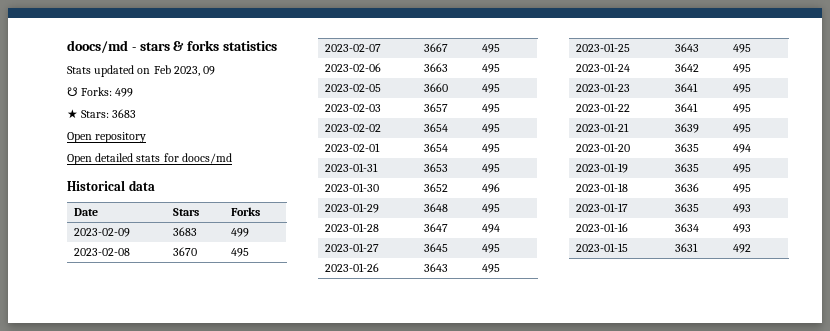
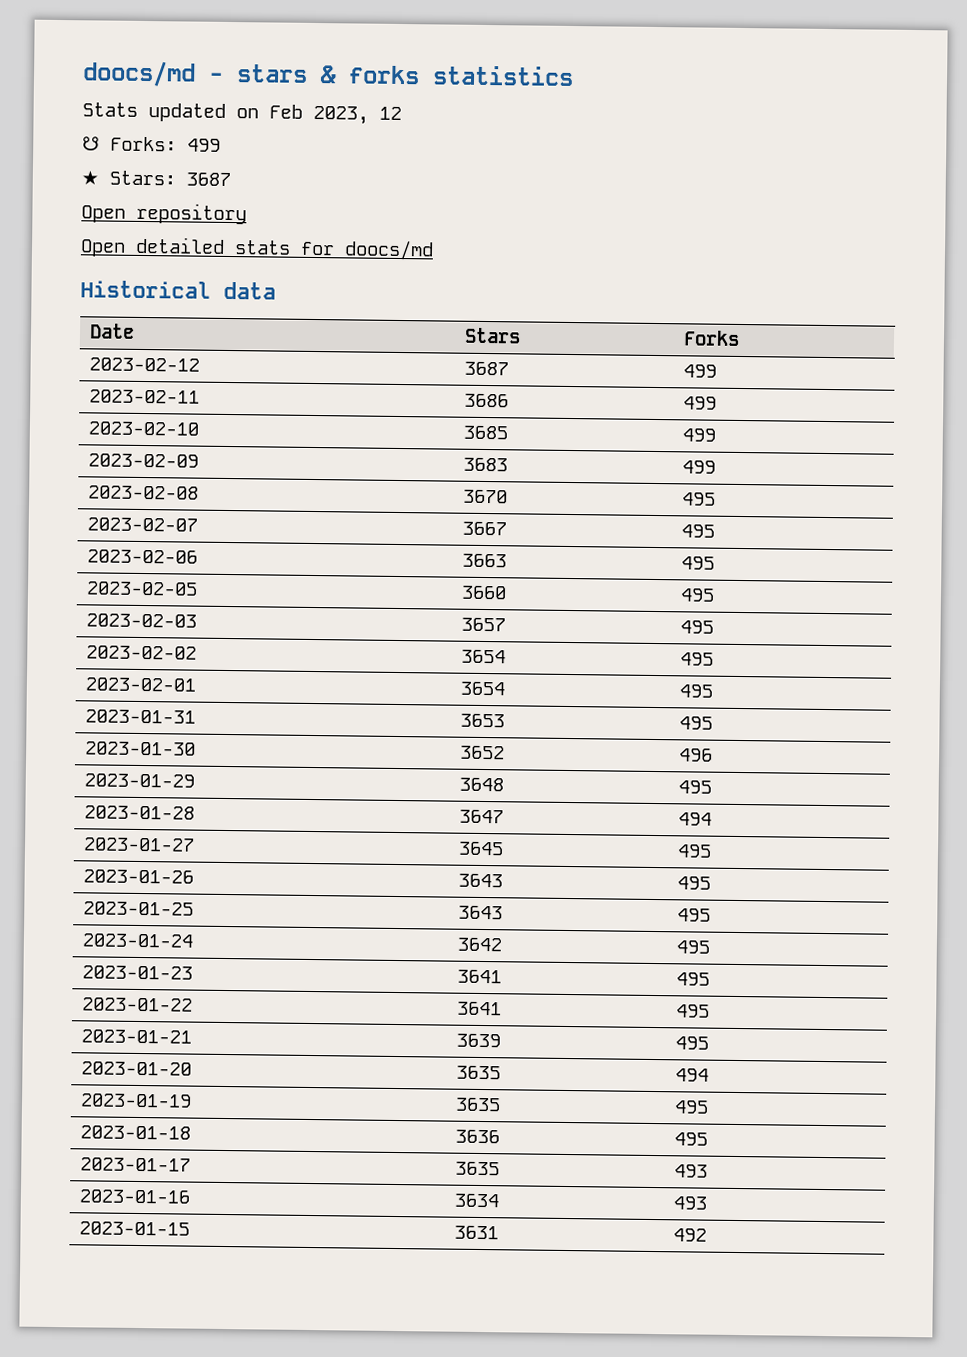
[203,66,216,75] 09 -> [379,106,402,121] 12
[112,109,137,118] 3683 -> [186,172,231,187] 3687
(261, 211) none -> [89,357,201,372] [464,361,510,376] [683,364,718,378] [89,389,201,404] [464,393,510,408] [683,396,718,410] [88,421,200,436] [463,425,509,440] [682,428,717,442] // 2023-02-12 | 3687 | 499 // 2023-02-11 | 3686 | 499 // 2023-02-10 | 3685 | 499

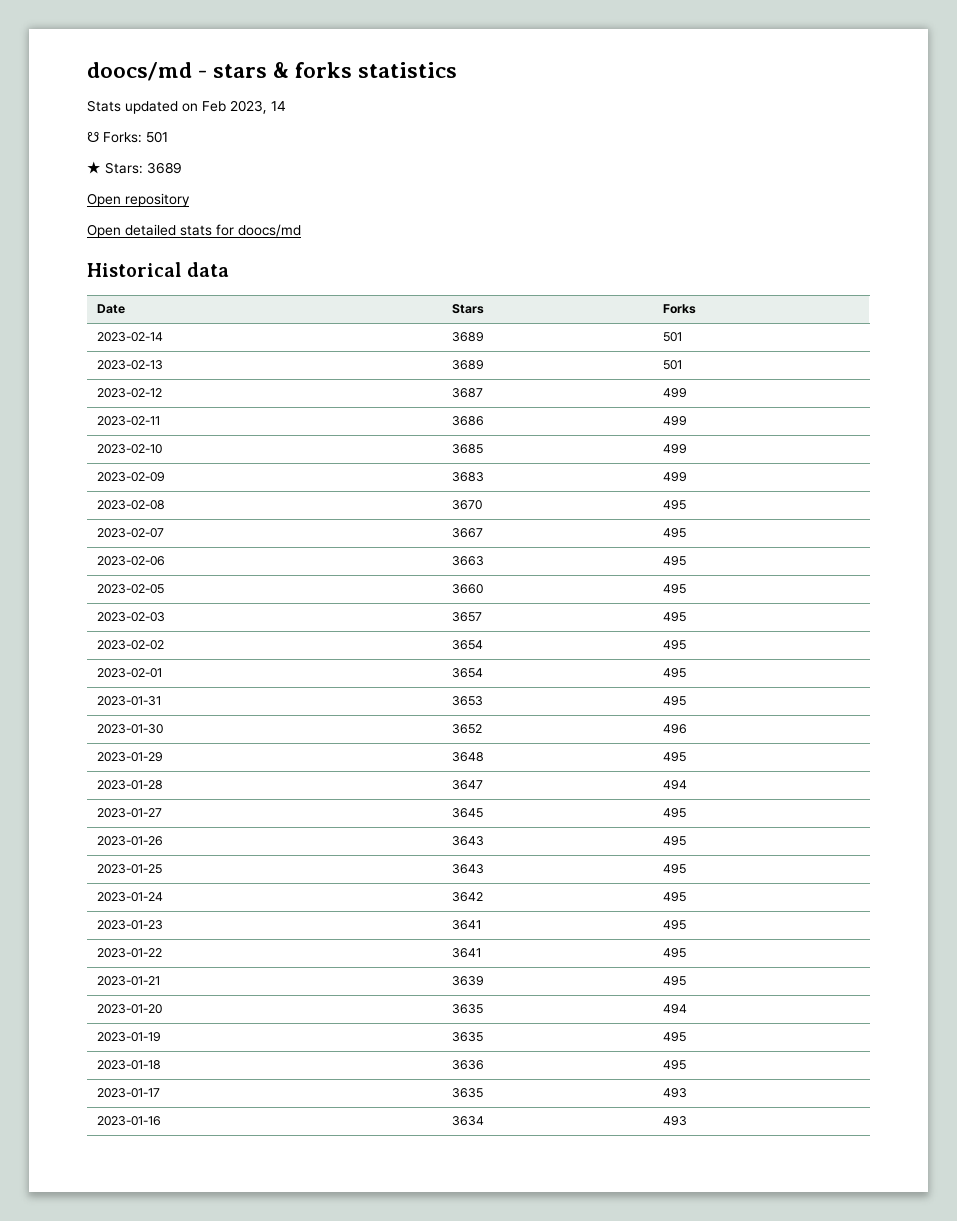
[379,106,402,121] 12 -> [271,101,286,111] 14
[187,138,221,152] 499 -> [146,131,168,143] 501
[186,172,231,187] 3687 -> [147,162,182,174] 3689
(741, 338) none -> [96,332,163,342] [451,332,484,342] [662,332,682,342] [96,360,163,370] [451,360,484,370] [662,360,682,370] // 2023-02-14 | 3689 | 501 // 2023-02-13 | 3689 | 501
[79,1221,191,1236] [454,1225,500,1240] [673,1228,708,1242] // 2023-01-15 | 3631 | 492 -> (687, 1121) none

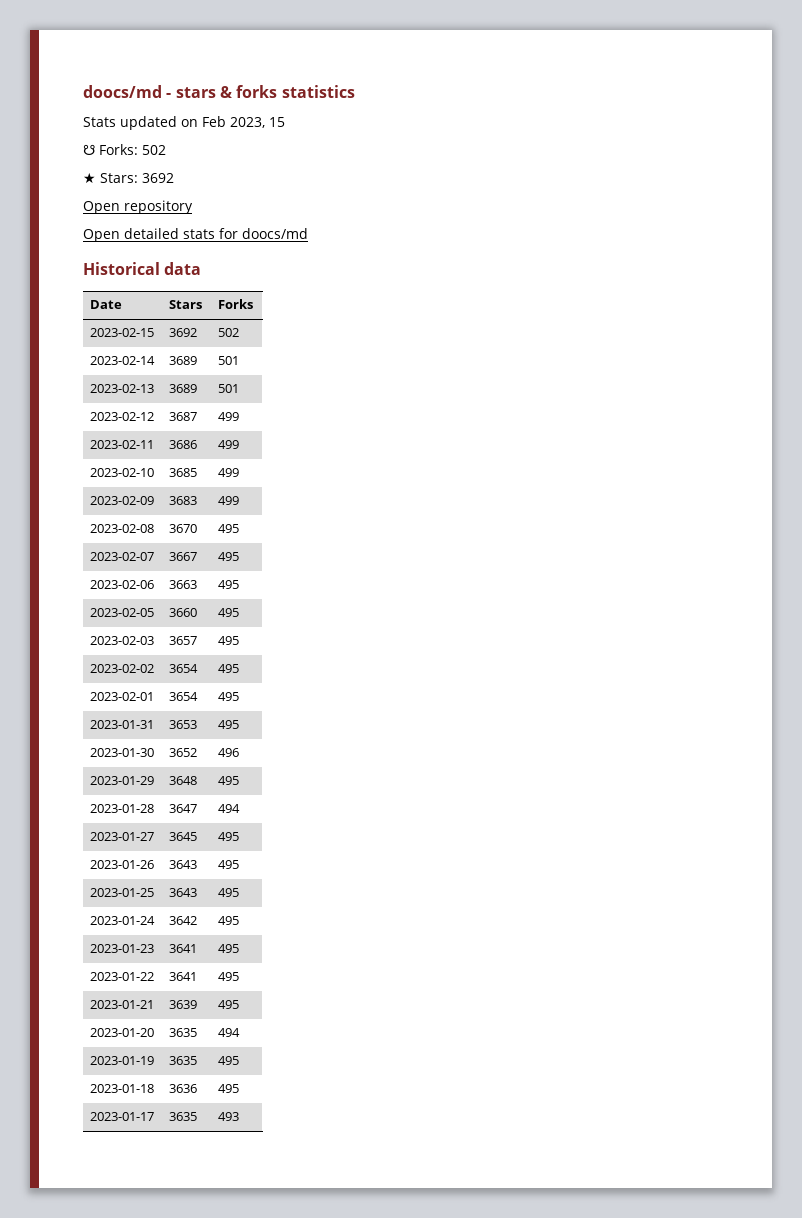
[271,101,286,111] 14 -> [269,117,285,127] 15
[146,131,168,143] 501 -> [142,145,166,155] 502
[147,162,182,174] 3689 -> [142,173,174,183] 3692
(696, 309) none -> [90,328,155,337] [169,328,198,337] [218,328,240,337] // 2023-02-15 | 3692 | 502
[96,1116,161,1126] [451,1116,484,1126] [662,1116,687,1126] // 2023-01-16 | 3634 | 493 -> (240, 1116) none

